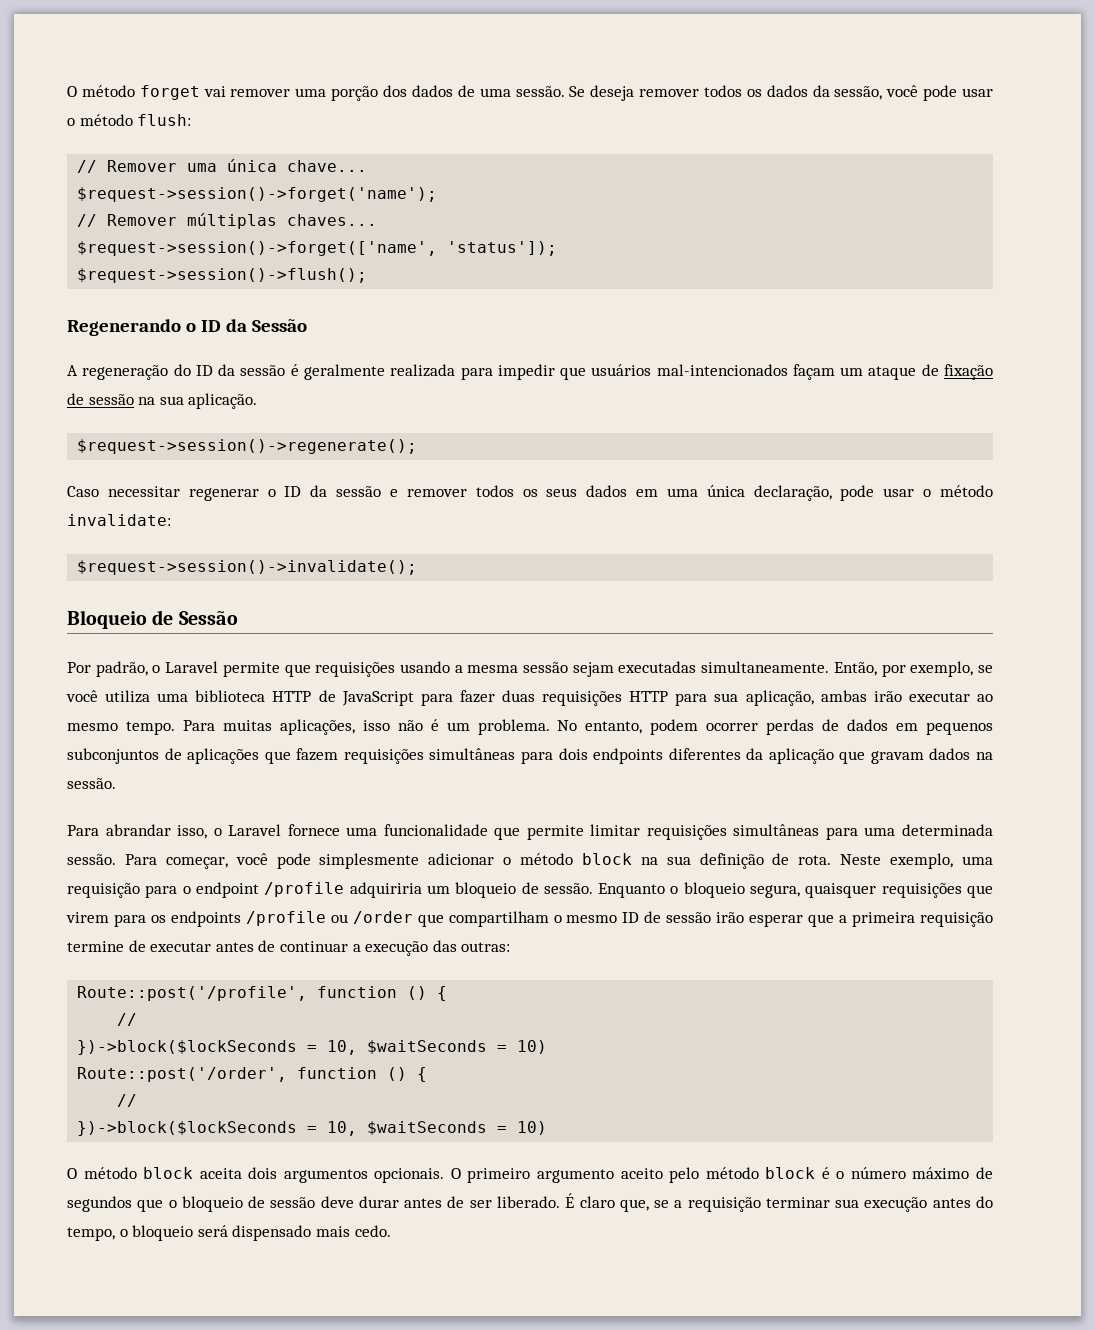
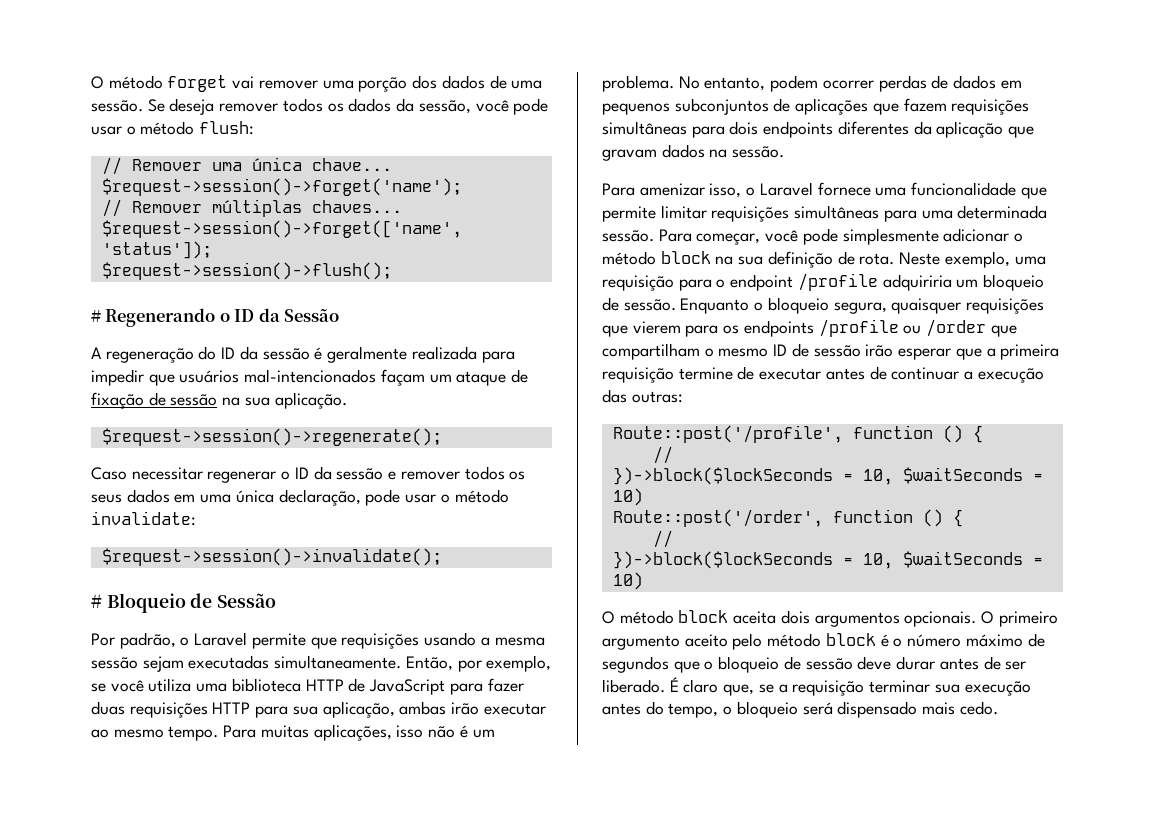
(368, 275) none -> [91,309,101,322] #
(418, 567) none -> [91,594,102,608] #
[105,824,171,836] abrandar -> [639,183,705,196] amenizar
[66,912,109,923] virem -> [632,321,681,334] vierem

